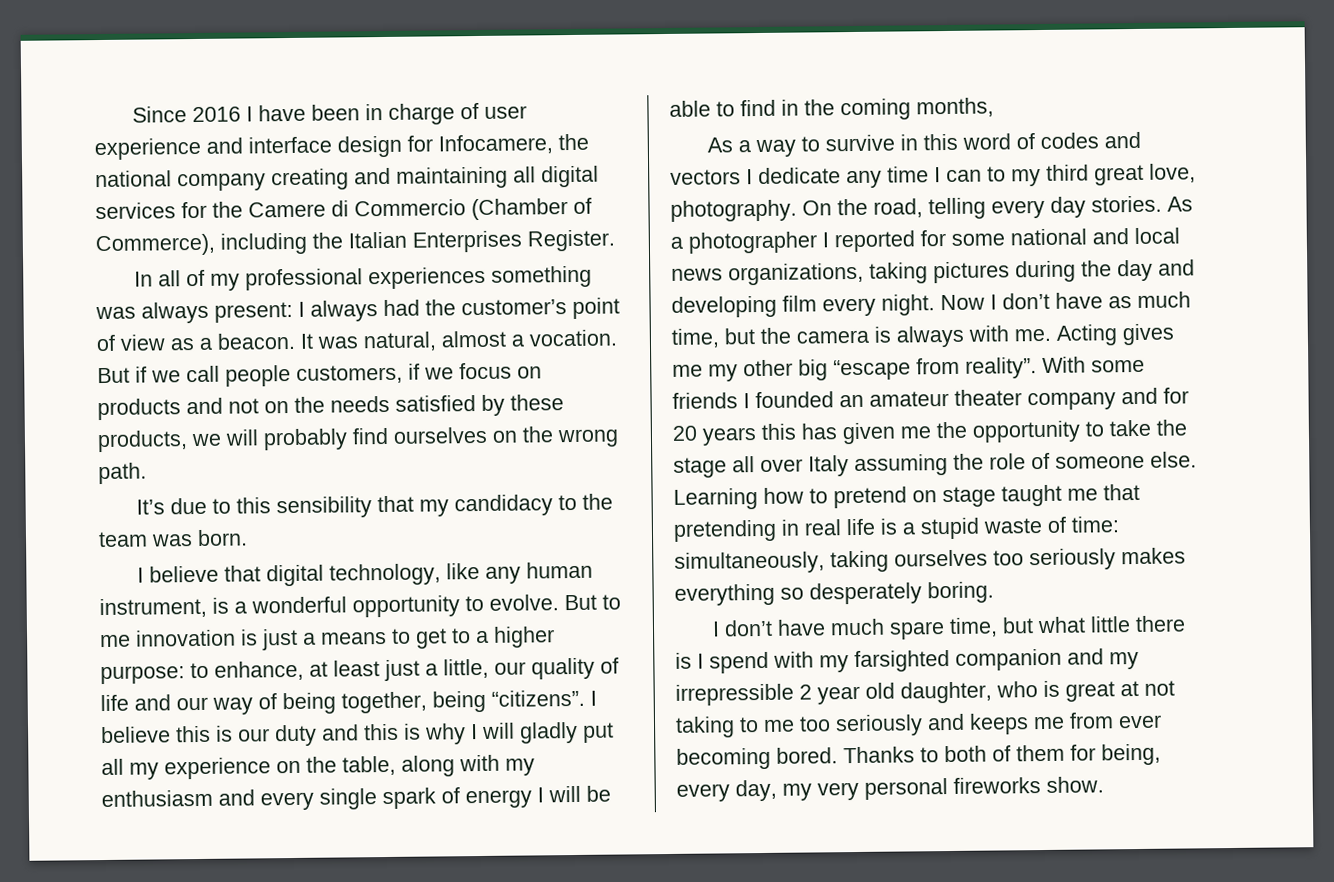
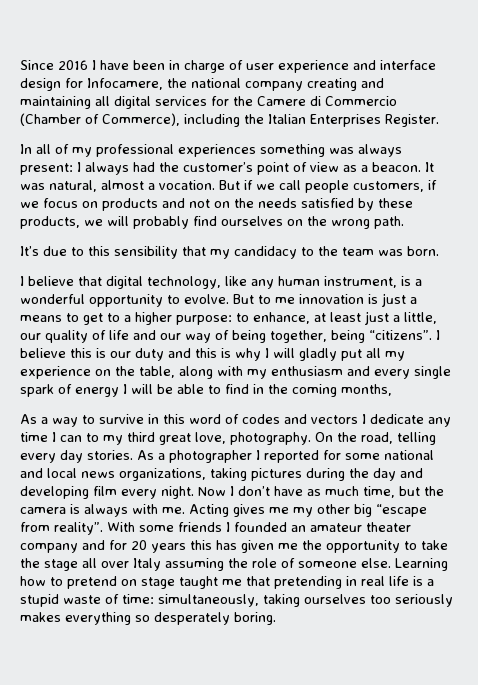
[711,615,1186,640] [675,648,1139,674] [675,680,1175,706] [675,712,1162,738] [676,743,1161,770] [676,776,1104,802] // I don’t have much spare time, but what little there is I spend with my farsighted companion and my irrepressible 2 year old daughter, who is great at not taking to me too seriously and keeps me from ever becoming bored. Thanks to both of them for being, every day, my very personal fireworks show. -> (276, 618) none

